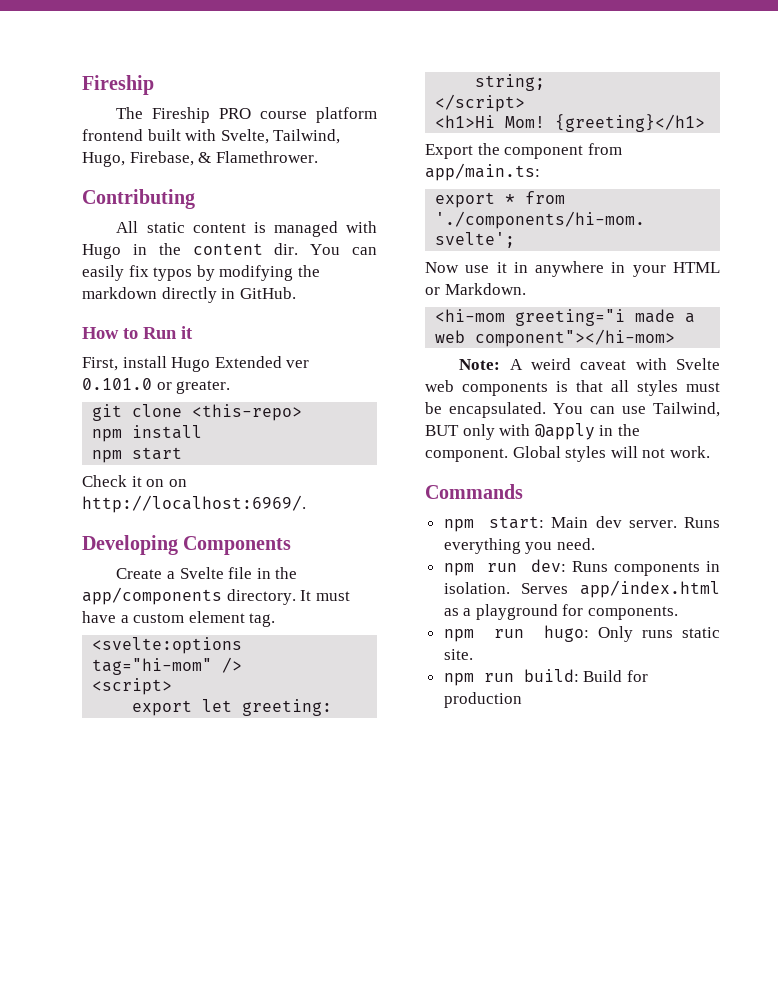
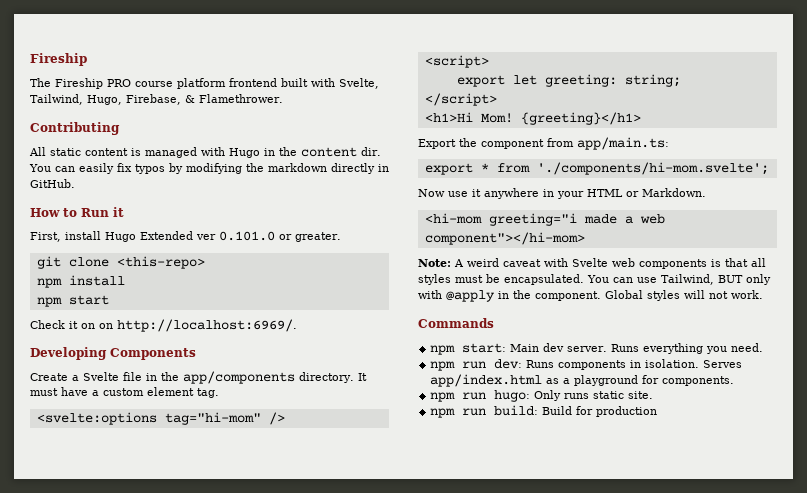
[513,262,528,273] in -> (481, 193) none

